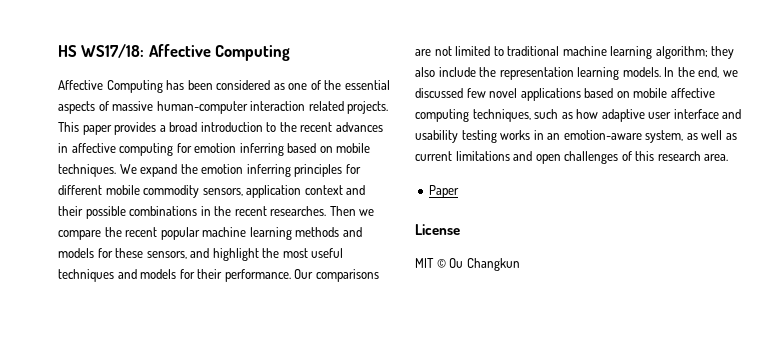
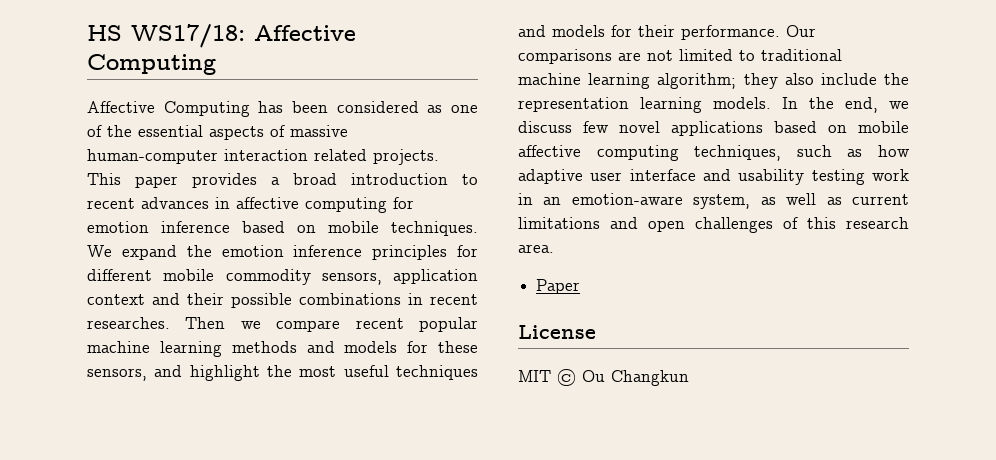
[279,122,297,132] the -> (478, 179) none
[239,143,284,156] inferring -> [161,221,230,233] inference
[246,164,291,177] inferring -> [293,245,363,257] inference
[214,206,232,216] the -> (423, 299) none
[104,227,122,237] the -> (341, 326) none
[415,88,463,98] discussed -> [518,121,572,133] discuss
[500,130,531,140] works -> [872,169,909,181] work

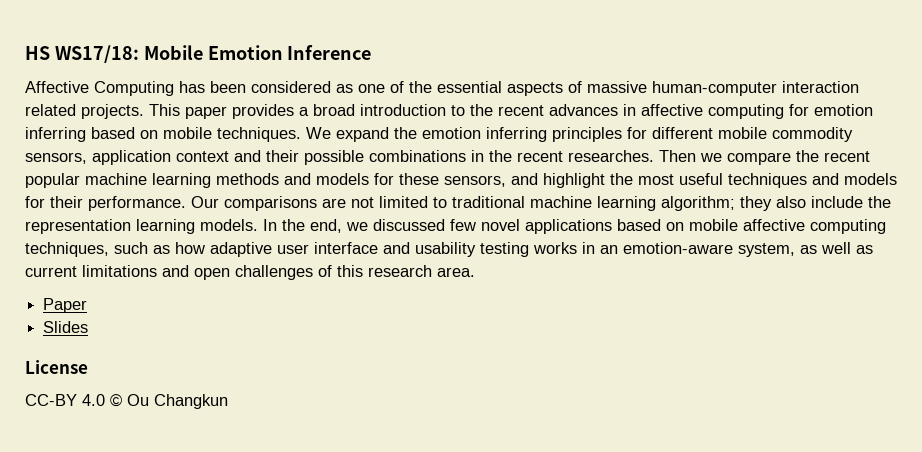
[254,25,356,41] [87,54,216,75] Affective Computing -> [143,45,372,60] Mobile Emotion Inference
(478, 179) none -> [470,104,493,116] the
[161,221,230,233] inference -> [25,127,86,142] inferring
[293,245,363,257] inference -> [486,127,547,142] inferring
(423, 299) none -> [489,150,512,162] the
(341, 326) none -> [796,150,819,162] the
[518,121,572,133] discuss -> [373,219,445,231] discussed
[872,169,909,181] work -> [533,242,577,254] works
(581, 286) none -> [43,321,89,333] // Slides
[518,370,551,382] MIT -> [25,394,105,406] CC-BY 4.0

